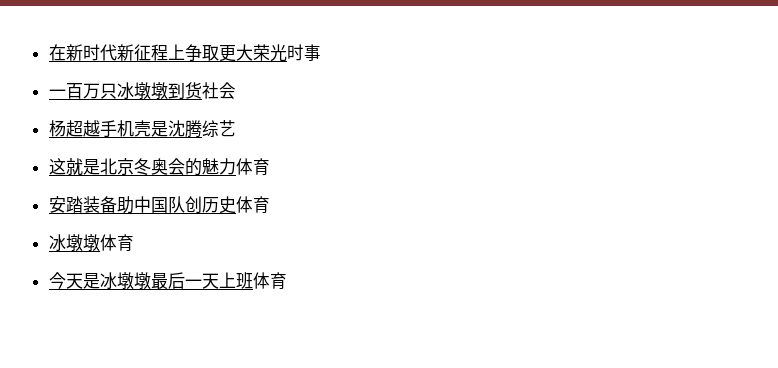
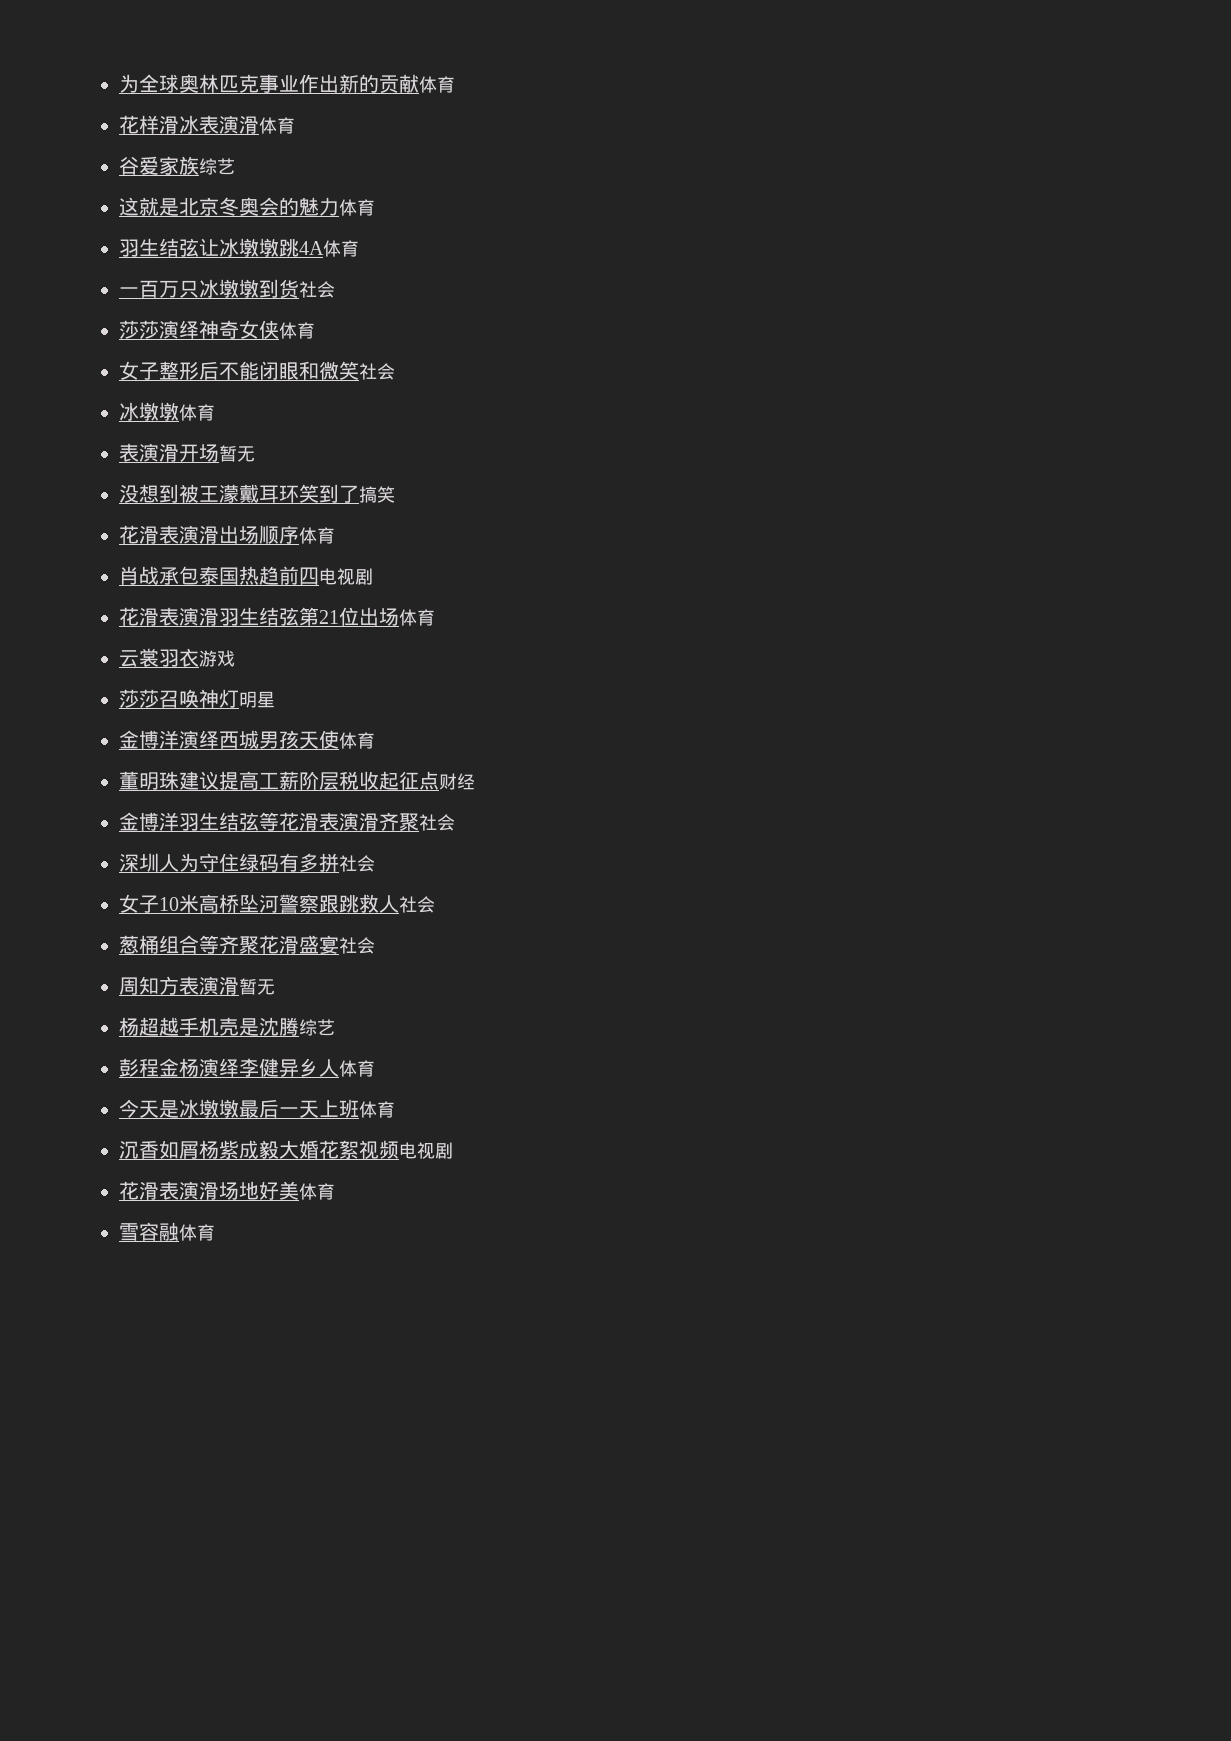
[48,44,321,62] [48,82,236,100] [48,120,202,138] 在新时代新征程上争取更大荣光时事 // 一百万只冰墩墩到货社会 // 杨超越手机壳是沈腾 -> [119,74,455,94] [119,115,295,134] [119,156,199,175] 为全球奥林匹克事业作出新的贡献体育 // 花样滑冰表演滑体育 // 谷爱家族
[48,196,270,214] [48,234,100,252] 安踏装备助中国队创历史体育 // 冰墩墩 -> [119,238,359,257] [119,279,335,299] [119,320,315,340] [119,361,395,380] [119,402,215,421] [119,443,255,462] [119,484,395,503] [119,525,335,544] [119,566,373,585] [119,607,435,626] [119,648,235,667] [119,689,275,708] [119,730,375,749] [119,771,475,791] [119,812,455,831] [119,853,375,872] [119,894,435,913] [119,935,375,954] [119,976,275,995] [119,1017,335,1036] [119,1058,339,1077] 羽生结弦让冰墩墩跳4A体育 // 一百万只冰墩墩到货社会 // 莎莎演绎神奇女侠体育 // 女子整形后不能闭眼和微笑社会 // 冰墩墩体育 // 表演滑开场暂无 // 没想到被王濛戴耳环笑到了搞笑 // 花滑表演滑出场顺序体育 // 肖战承包泰国热趋前四电视剧 // 花滑表演滑羽生结弦第21位出场体育 // 云裳羽衣游戏 // 莎莎召唤神灯明星 // 金博洋演绎西城男孩天使体育 // 董明珠建议提高工薪阶层税收起征点财经 // 金博洋羽生结弦等花滑表演滑齐聚社会 // 深圳人为守住绿码有多拼社会 // 女子10米高桥坠河警察跟跳救人社会 // 葱桶组合等齐聚花滑盛宴社会 // 周知方表演滑暂无 // 杨超越手机壳是沈腾综艺 // 彭程金杨演绎李健异乡人
(287, 280) none -> [119,1140,453,1160] [119,1181,335,1200] [119,1222,215,1241] // 沉香如屑杨紫成毅大婚花絮视频电视剧 // 花滑表演滑场地好美体育 // 雪容融体育

